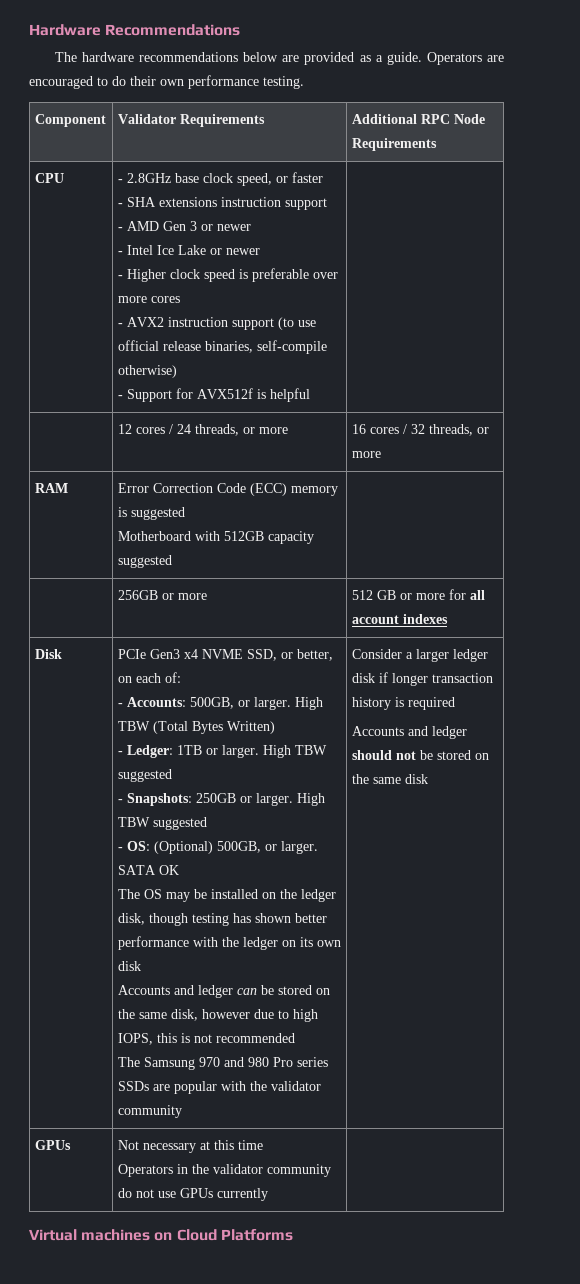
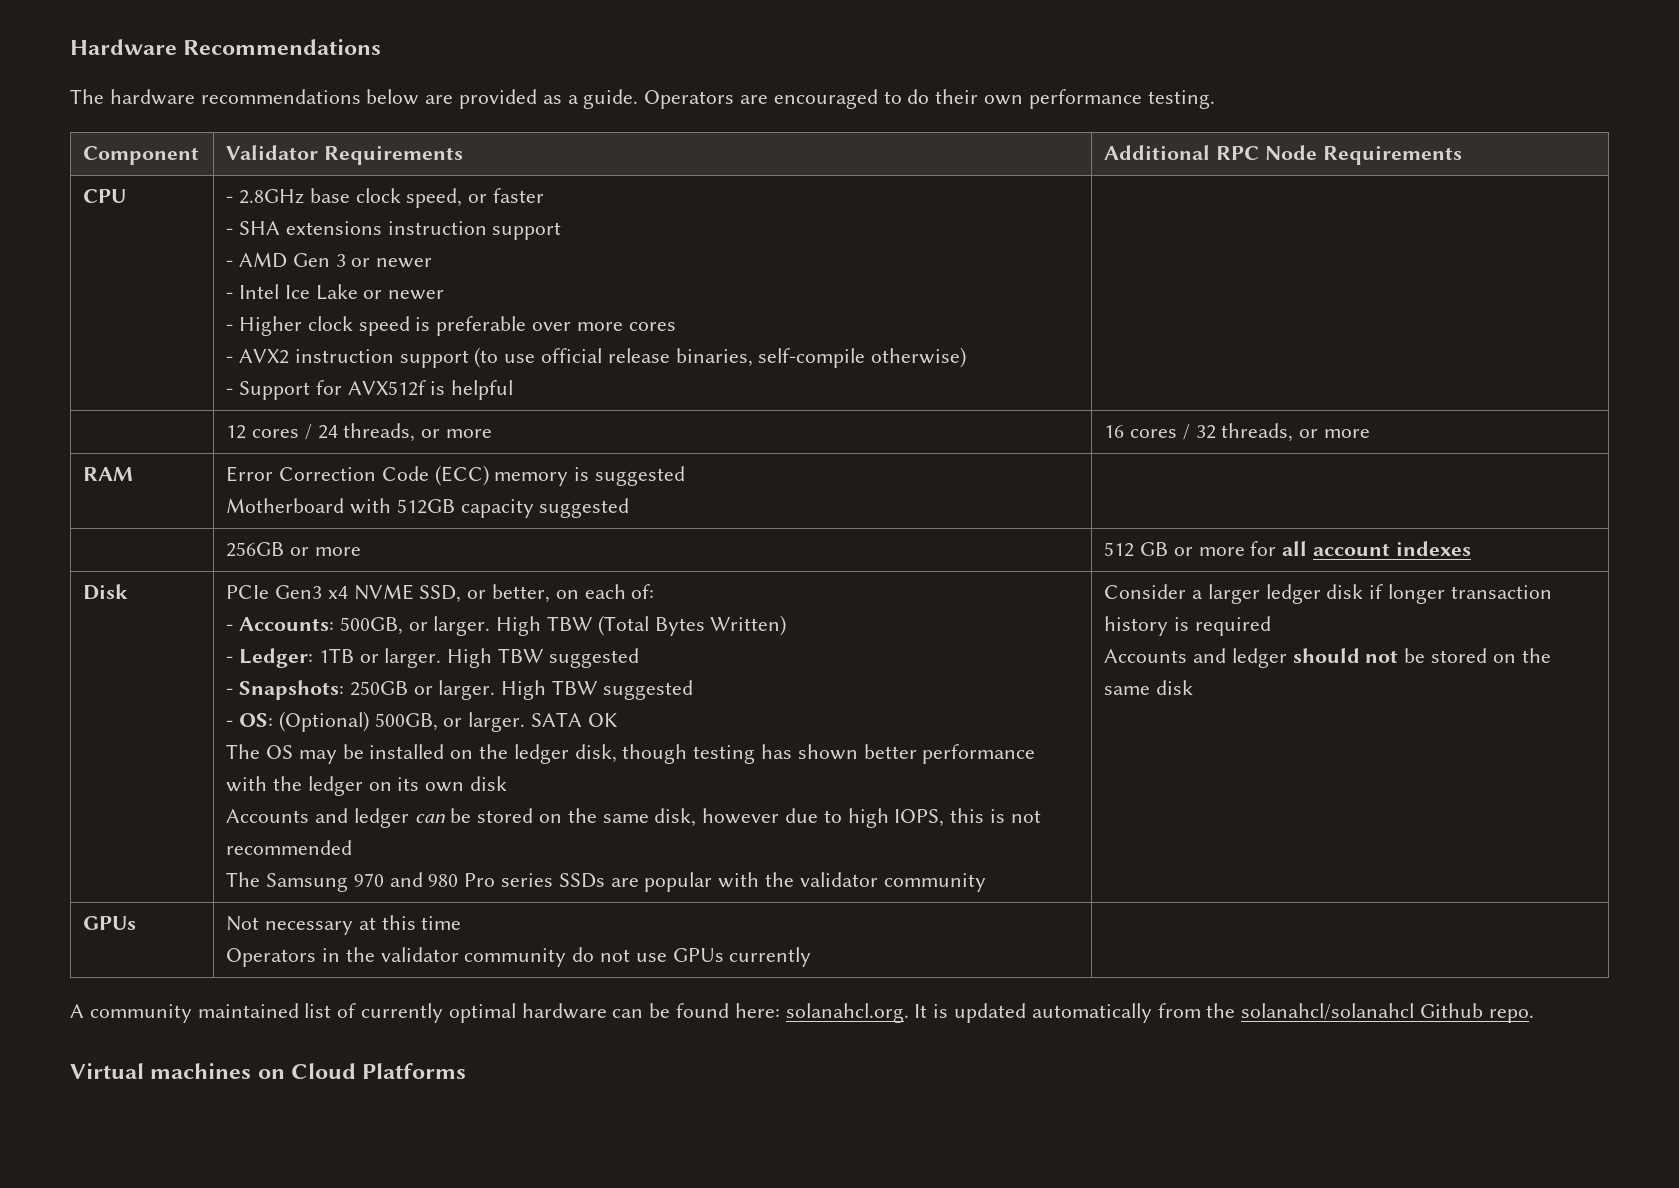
(268, 1194) none -> [70,1003,1534,1023] // A community maintained list of currently optimal hardware can be found here: solanahcl.org. It is updated automatically from the solanahcl/solanahcl Github repo.

